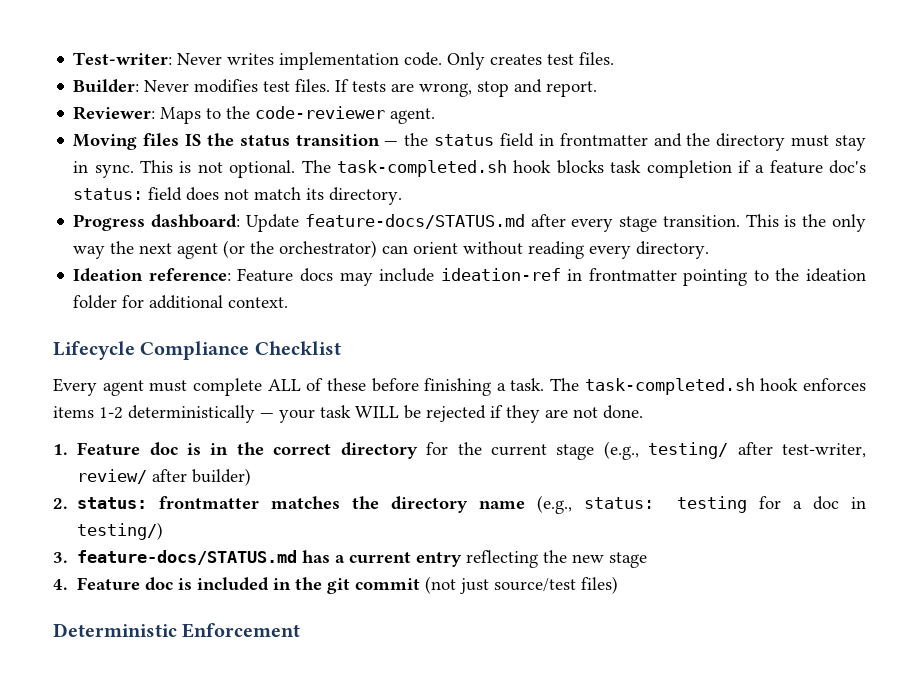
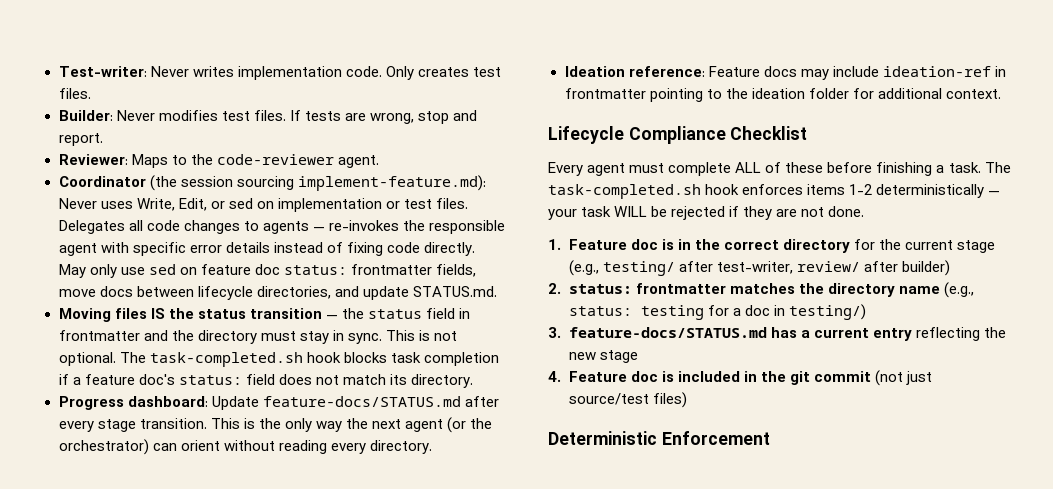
(436, 116) none -> [58,175,486,191] [58,198,469,212] [58,220,505,234] [58,242,475,256] [58,264,476,278] [58,286,497,300] // Coordinator (the session sourcing implement-feature.md): Never uses Write, Edit, or sed on implementation or test files. Delegates all code changes to agents — re-invokes the responsible agent with specific error details instead of fixing code directly. May only use sed on feature doc status: frontmatter fields, move docs between lifecycle directories, and update STATUS.md.

